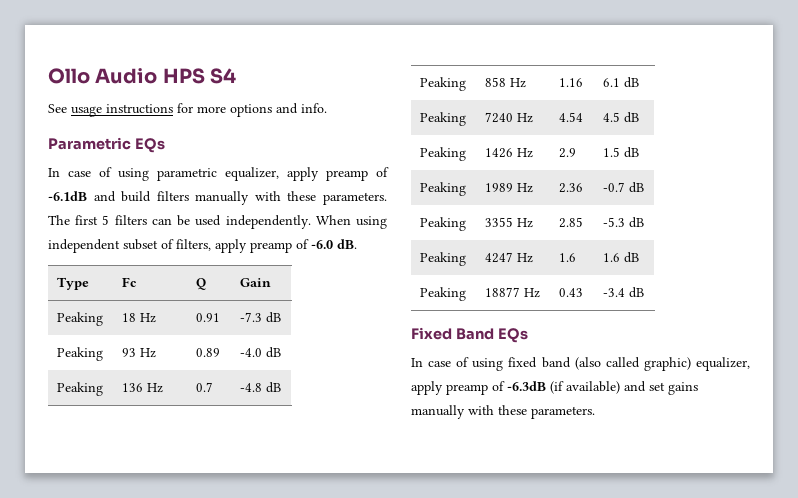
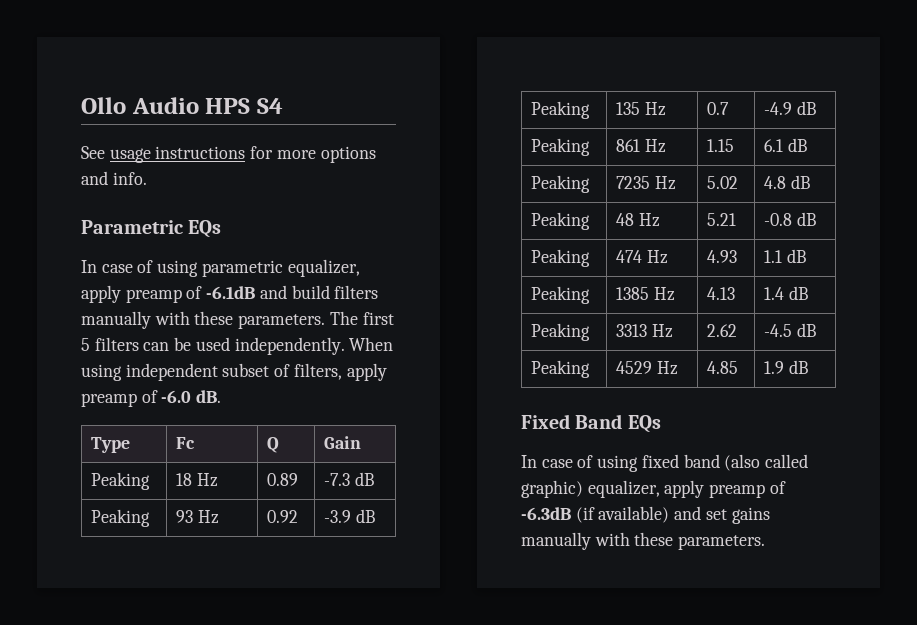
[196,313,221,322] 0.91 -> [267,473,299,486] 0.89
[196,348,221,357] [240,347,282,358] [57,382,104,396] [122,383,144,392] 0.89 | -4.0 dB // Peaking | 136 -> [267,510,299,523] [324,509,375,523] [531,101,591,119] [616,102,641,115] 0.92 | -3.9 dB // Peaking | 135
[240,382,282,393] [420,77,467,91] [485,77,527,88] [559,78,584,87] -4.8 dB // Peaking | 858 Hz | 1.16 -> [764,101,816,115] [531,138,591,156] [616,139,666,153] [707,139,735,152] -4.9 dB // Peaking | 861 Hz | 1.15
[485,112,534,123] [559,112,584,122] [603,112,640,123] [420,147,467,161] [485,148,534,158] [559,148,577,158] [603,147,640,158] [420,182,467,196] [485,183,534,193] [559,183,584,193] [603,182,645,193] [420,217,467,231] [485,217,534,228] [559,217,584,228] [603,217,645,228] [420,252,467,266] [485,252,534,263] [559,253,577,262] [603,252,640,263] [420,287,467,301] [485,287,541,298] [559,288,584,297] [603,288,626,297] 7240 Hz | 4.54 | 4.5 dB // Peaking | 1426 Hz | 2.9 | 1.5 dB // Peaking | 1989 Hz | 2.36 | -0.7 dB // Peaking | 3355 Hz | 2.85 | -5.3 dB // Peaking | 4247 Hz | 1.6 | 1.6 dB // Peaking | 18877 Hz | 0.43 | -3.4 -> [616,176,676,190] [707,176,739,189] [764,175,810,189] [531,212,591,230] [616,213,660,227] [707,213,737,226] [764,212,816,226] [531,249,591,267] [616,250,668,264] [707,250,738,263] [764,249,806,263] [531,286,591,304] [616,287,675,301] [707,287,736,300] [764,286,808,300] [531,323,591,341] [616,324,673,338] [707,324,738,337] [764,323,816,337] [531,360,591,378] [616,361,678,375] [707,361,739,374] [764,361,785,374] 7235 Hz | 5.02 | 4.8 dB // Peaking | 48 Hz | 5.21 | -0.8 dB // Peaking | 474 Hz | 4.93 | 1.1 dB // Peaking | 1385 Hz | 4.13 | 1.4 dB // Peaking | 3313 Hz | 2.62 | -4.5 dB // Peaking | 4529 Hz | 4.85 | 1.9

